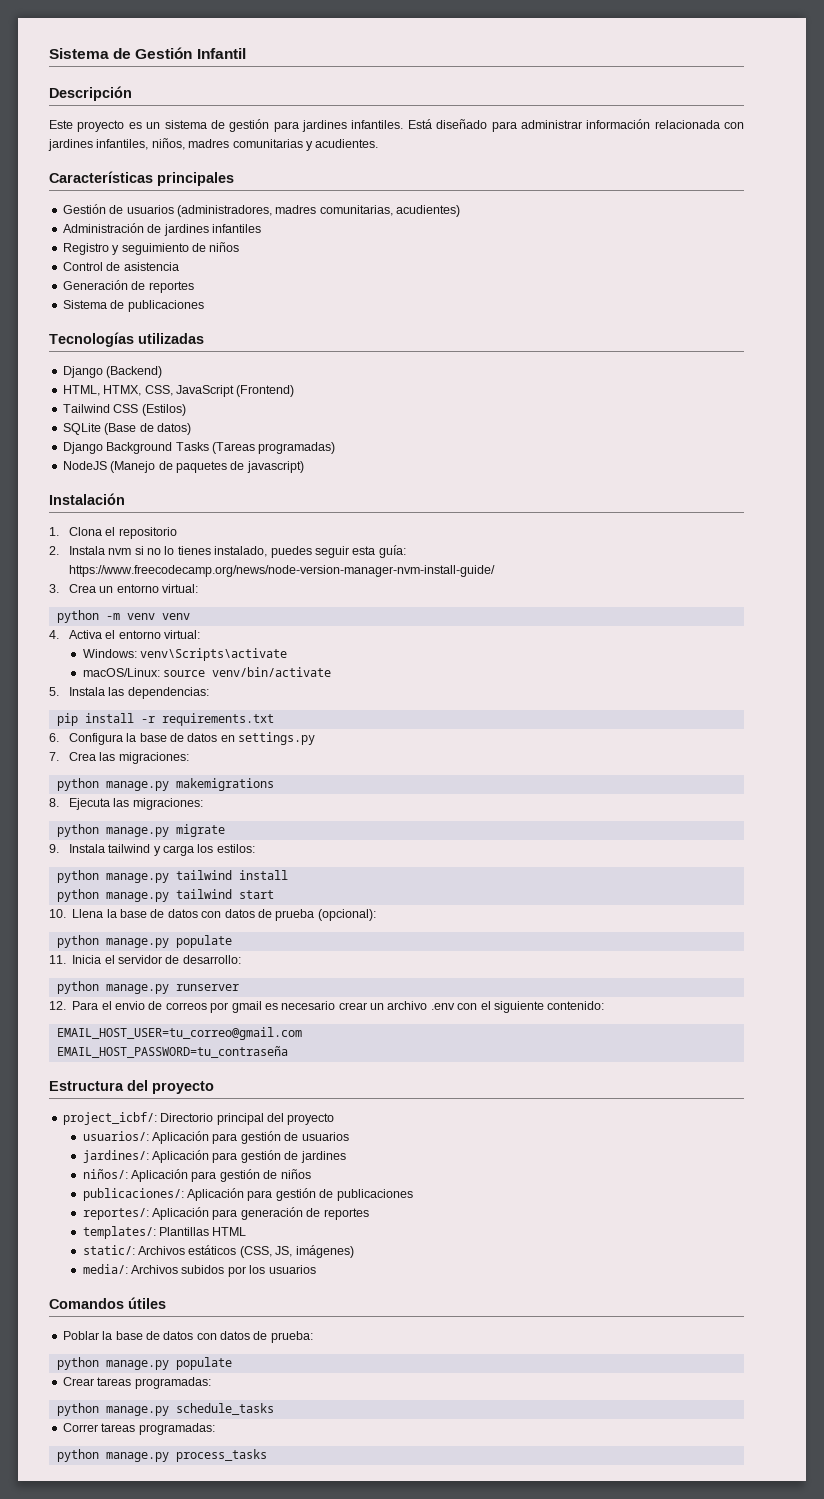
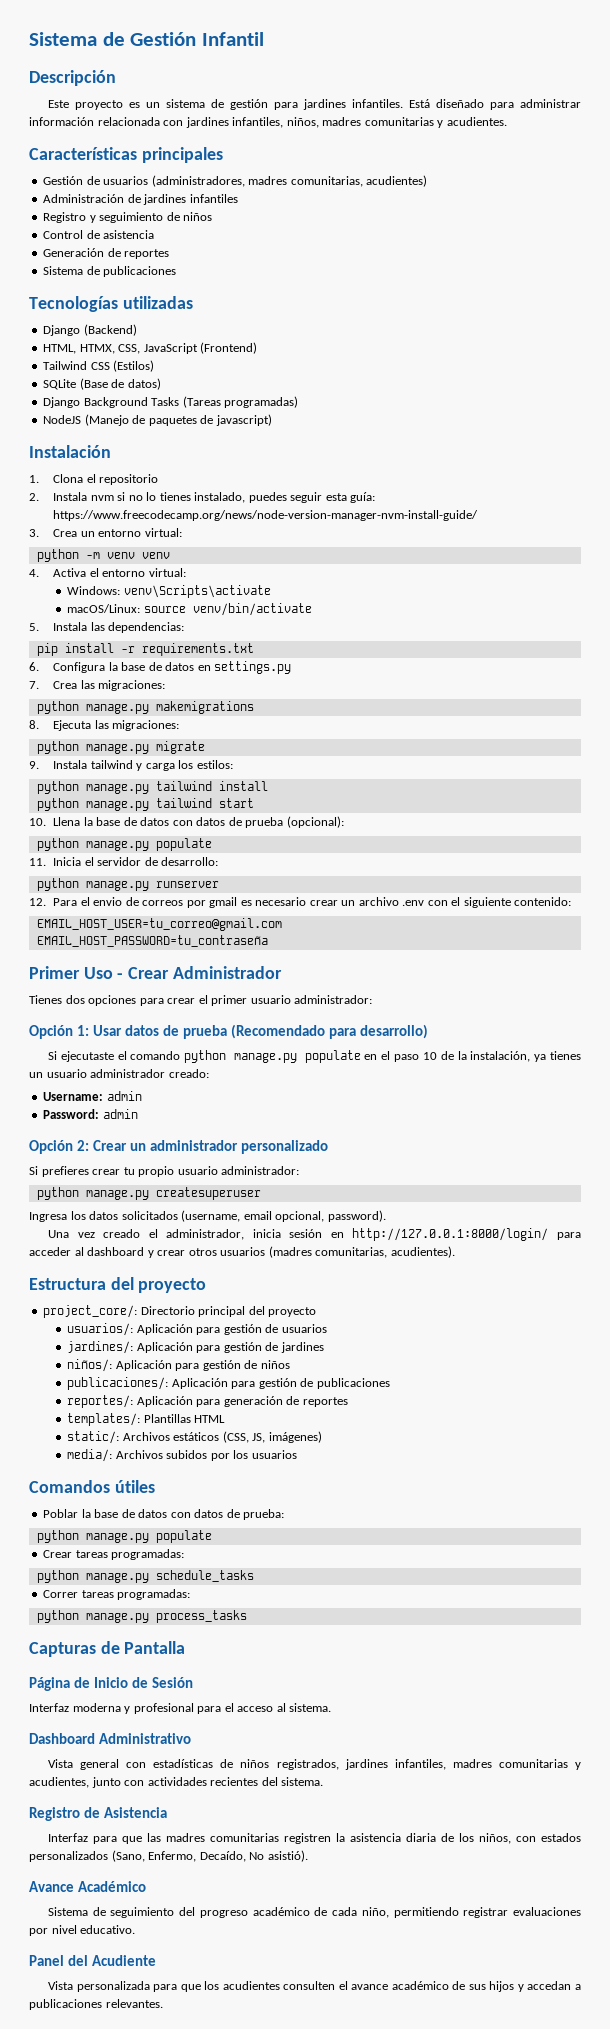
(288, 1052) none -> [29,966,282,979] [29,995,373,1006] [29,1024,429,1039] [47,1050,581,1063] [29,1069,209,1078] [43,1091,142,1101] [43,1109,138,1119] [29,1140,329,1154] [29,1166,300,1177] [36,1187,261,1200] [29,1210,386,1222] [47,1228,581,1241] [29,1246,455,1258] // Primer Uso - Crear Administrador // Tienes dos opciones para crear el primer usuario administrador: // Opción 1: Usar datos de prueba (Recomendado para desarrollo) // Si ejecutaste el comando python manage.py populate en el paso 10 de la instalación, ya tienes un usuario administrador creado: // Username: admin // Password: admin // Opción 2: Crear un administrador personalizado // Si prefieres crear tu propio usuario administrador: // python manage.py createsuperuser // Ingresa los datos solicitados (username, email opcional, password). // Una vez creado el administrador, inicia sesión en http://127.0.0.1:8000/login/ para acceder al dashboard y crear otros usuarios (madres comunitarias, acudientes).
[62,1112,157,1125] project_icbf/: -> [43,1305,138,1318] project_core/:
(267, 1455) none -> [29,1641,186,1657] [29,1677,194,1691] [29,1703,332,1714] [29,1733,192,1744] [47,1759,581,1770] [29,1777,324,1788] [29,1807,168,1821] [47,1833,581,1844] [29,1850,308,1862] [29,1881,147,1892] [47,1907,581,1918] [29,1925,136,1936] [29,1955,157,1966] [47,1981,581,1992] [29,1999,163,2010] // Capturas de Pantalla // Página de Inicio de Sesión // Interfaz moderna y profesional para el acceso al sistema. // Dashboard Administrativo // Vista general con estadísticas de niños registrados, jardines infantiles, madres comunitarias y acudientes, junto con actividades recientes del sistema. // Registro de Asistencia // Interfaz para que las madres comunitarias registren la asistencia diaria de los niños, con estados personalizados (Sano, Enfermo, Decaído, No asistió). // Avance Académico // Sistema de seguimiento del progreso académico de cada niño, permitiendo registrar evaluaciones por nivel educativo. // Panel del Acudiente // Vista personalizada para que los acudientes consulten el avance académico de sus hijos y accedan a publicaciones relevantes.

